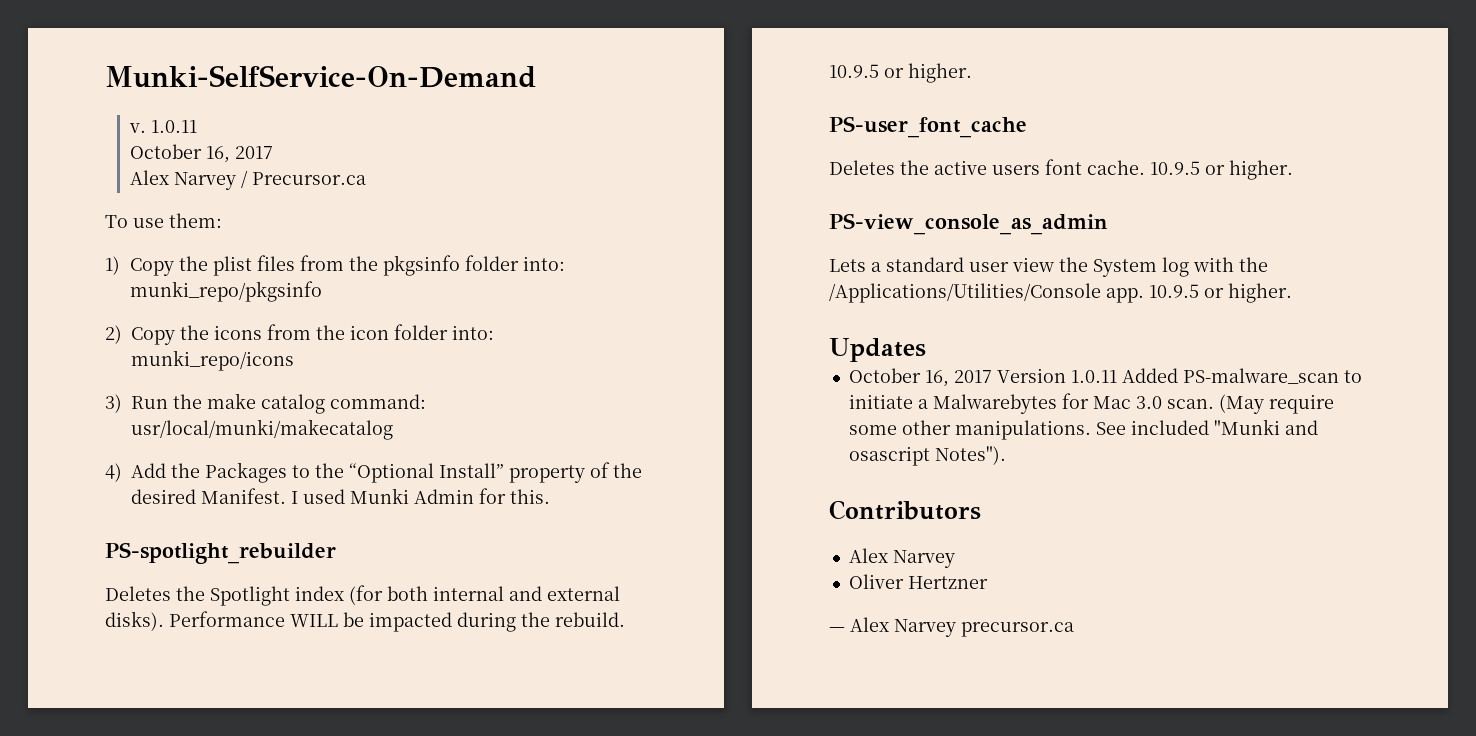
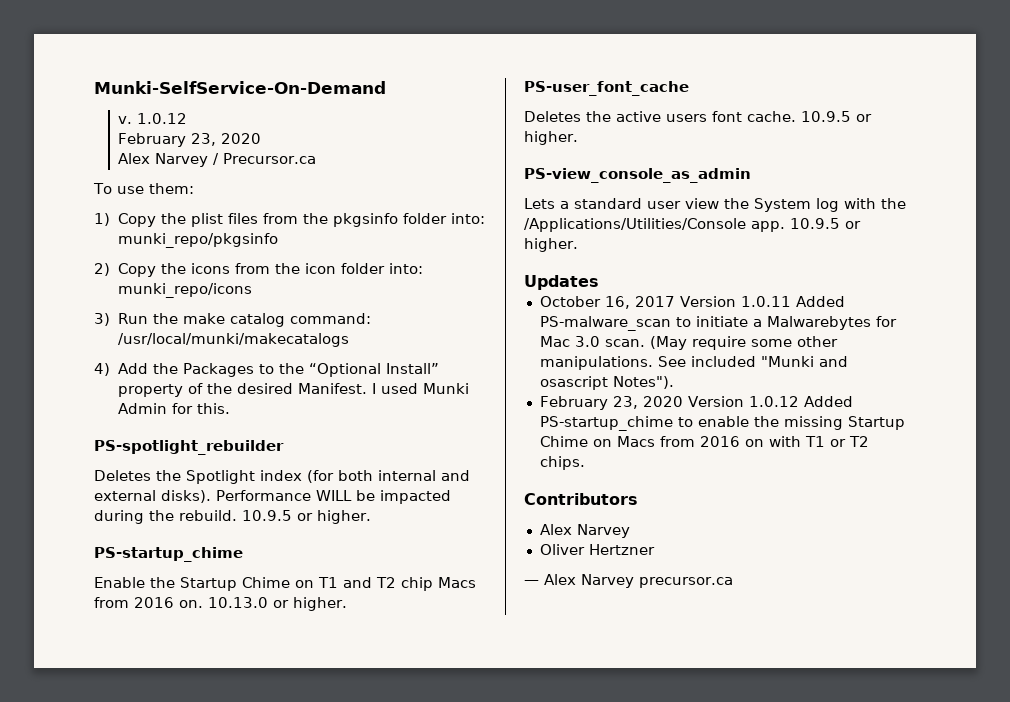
[150,120,197,133] [129,144,273,163] 1.0.11 // October 16, 2017 -> [136,113,187,124] [117,133,261,147] 1.0.12 // February 23, 2020
[131,419,393,440] usr/local/munki/makecatalog -> [117,333,349,347] /usr/local/munki/makecatalogs
(972, 73) none -> [94,547,243,562] [94,577,476,591] [94,597,347,611] // PS-startup_chime // Enable the Startup Chime on T1 and T2 chip Macs from 2016 on. 10.13.0 or higher.
(1006, 455) none -> [539,396,853,410] [539,416,905,431] [539,436,869,447] [539,456,585,470] // February 23, 2020 Version 1.0.12 Added PS-startup_chime to enable the missing Startup Chime on Macs from 2016 on with T1 or T2 chips.

